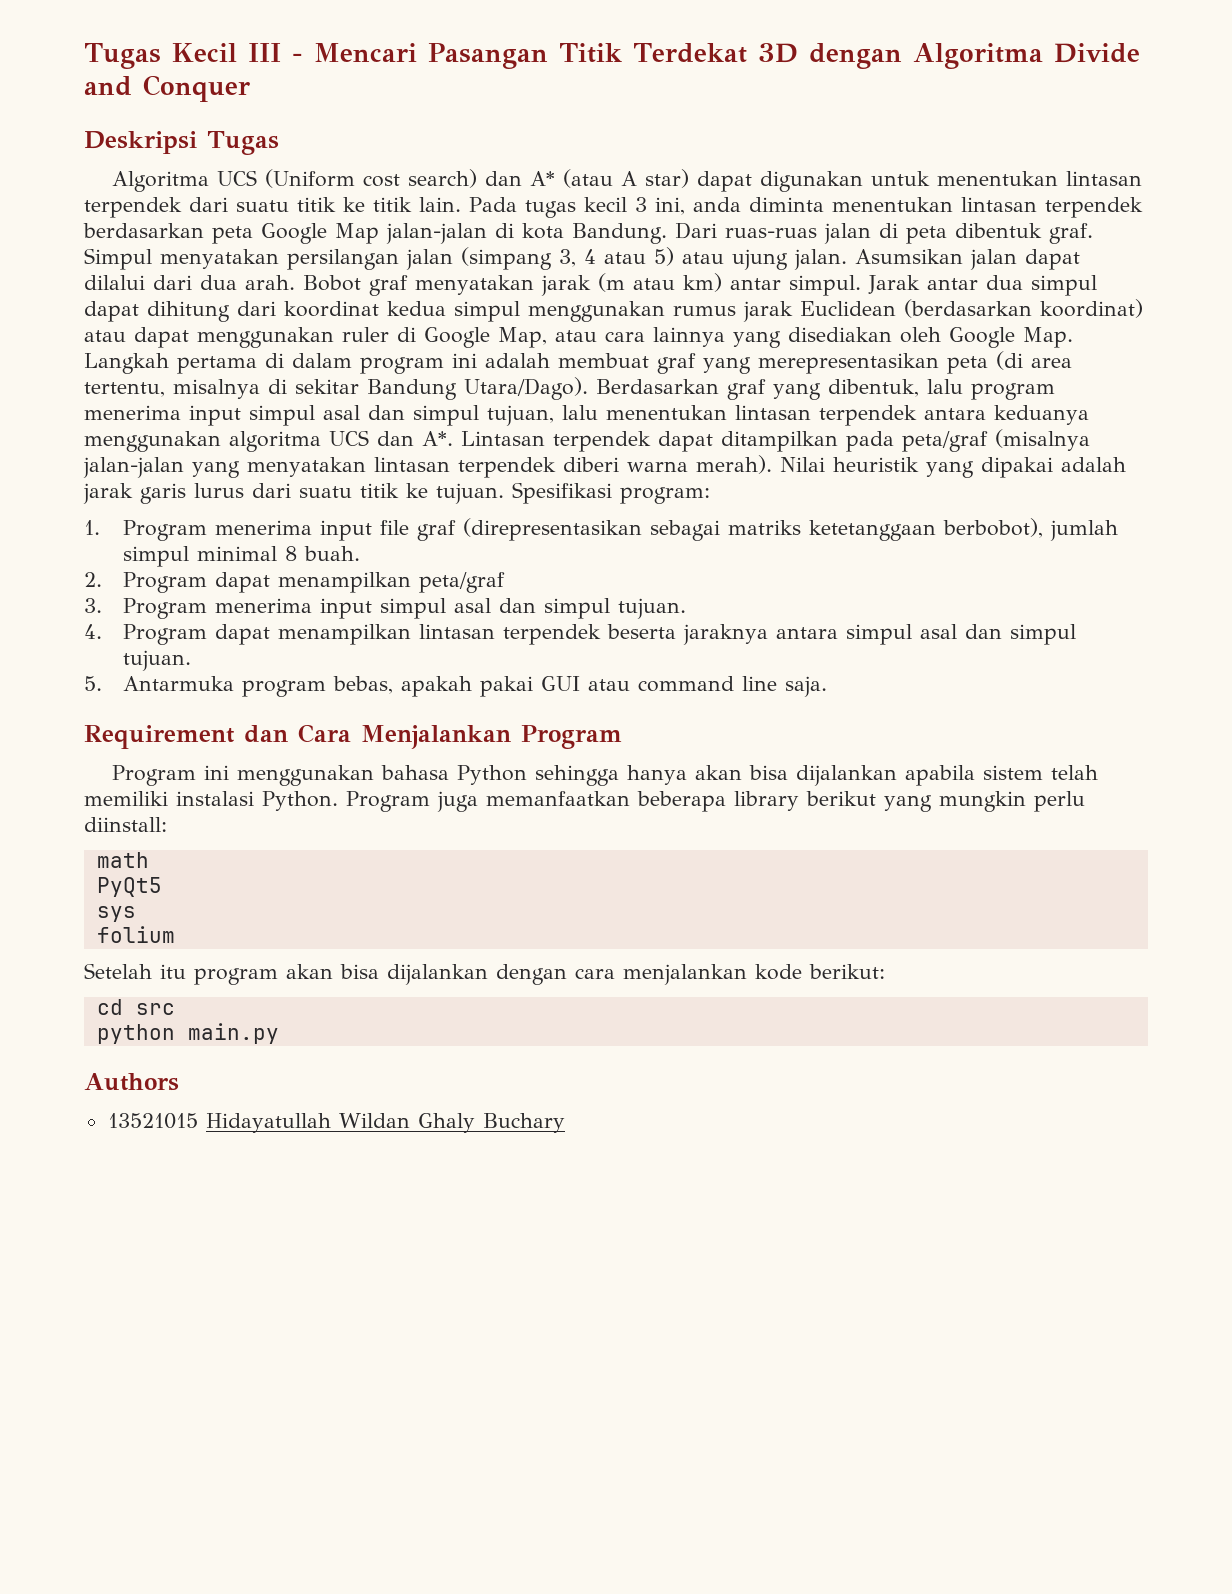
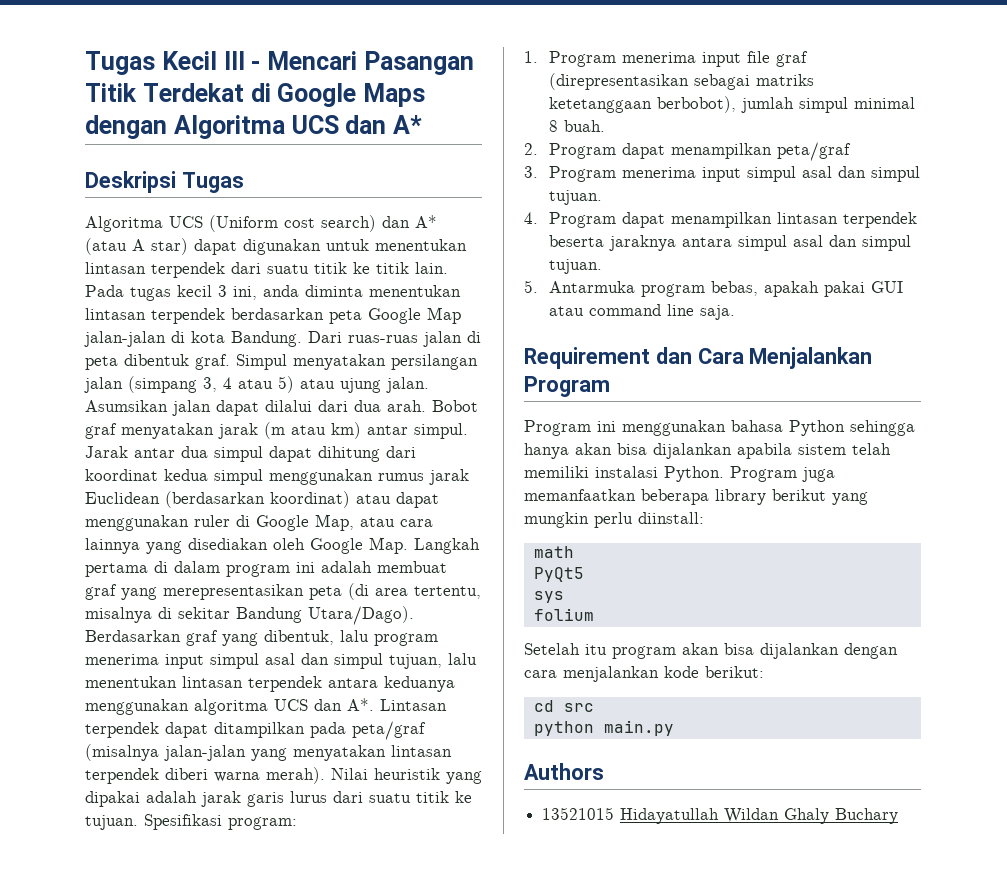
[757,43,1140,69] [84,75,250,102] 3D dengan Algoritma Divide and Conquer -> [250,83,425,107] [85,115,422,139] di Google Maps dengan Algoritma UCS dan A*

